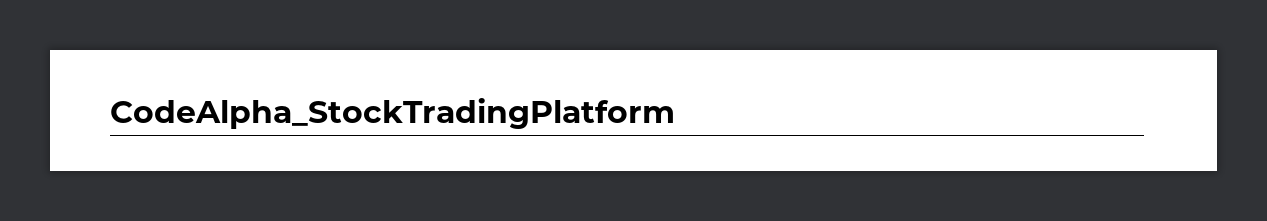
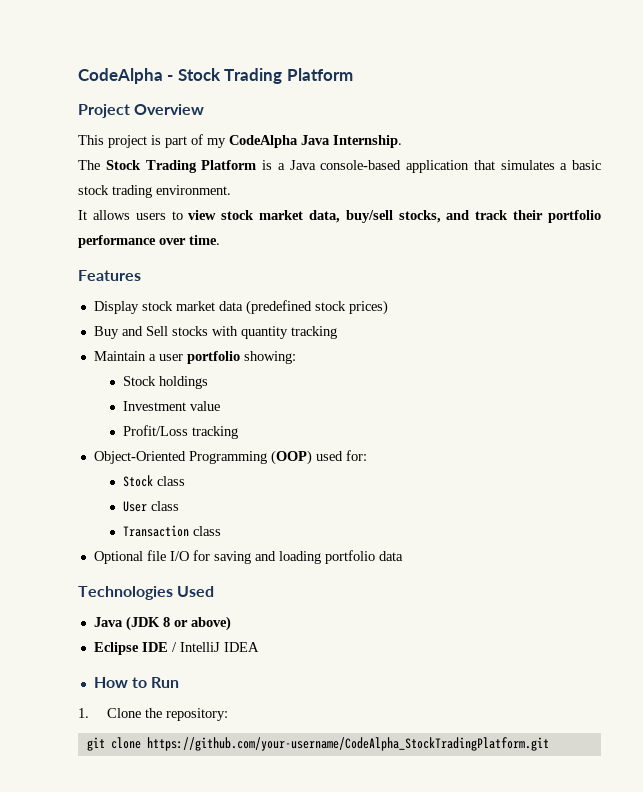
[110,98,675,129] CodeAlpha_StockTradingPlatform -> [78,68,353,84] [78,104,205,118] [78,134,402,148] [78,160,601,173] [78,185,231,198] [78,210,602,223] [78,235,220,248] [78,270,141,281] [93,300,388,315] [93,326,337,339] [93,351,296,364] [122,376,208,389] [122,401,220,411] [122,425,238,439] [93,450,367,465] [122,475,185,487] [122,501,179,512] [122,525,221,537] [93,550,403,564] [78,586,215,600] [93,616,231,631] [93,642,259,655] [93,677,180,688] [78,708,228,721] [86,737,549,751] CodeAlpha - Stock Trading Platform // Project Overview // This project is part of my CodeAlpha Java Internship. // The Stock Trading Platform is a Java console-based application that simulates a basic stock trading environment. // It allows users to view stock market data, buy/sell stocks, and track their portfolio performance over time. // Features // Display stock market data (predefined stock prices) // Buy and Sell stocks with quantity tracking // Maintain a user portfolio showing: // Stock holdings // Investment value // Profit/Loss tracking // Object-Oriented Programming (OOP) used for: // Stock class // User class // Transaction class // Optional file I/O for saving and loading portfolio data // Technologies Used // Java (JDK 8 or above) // Eclipse IDE / IntelliJ IDEA // How to Run // 1. Clone the repository: // git clone https://github.com/your-username/CodeAlpha_StockTradingPlatform.git

